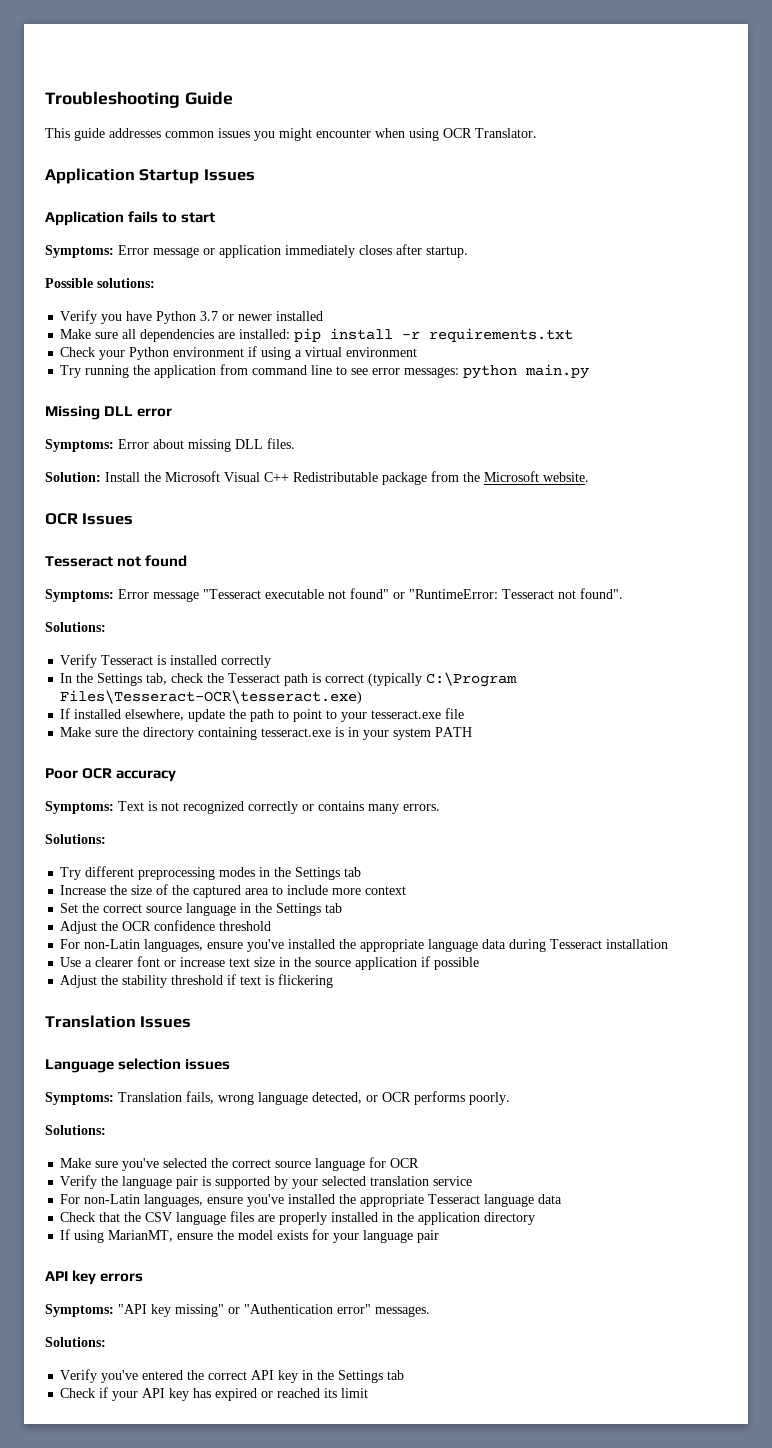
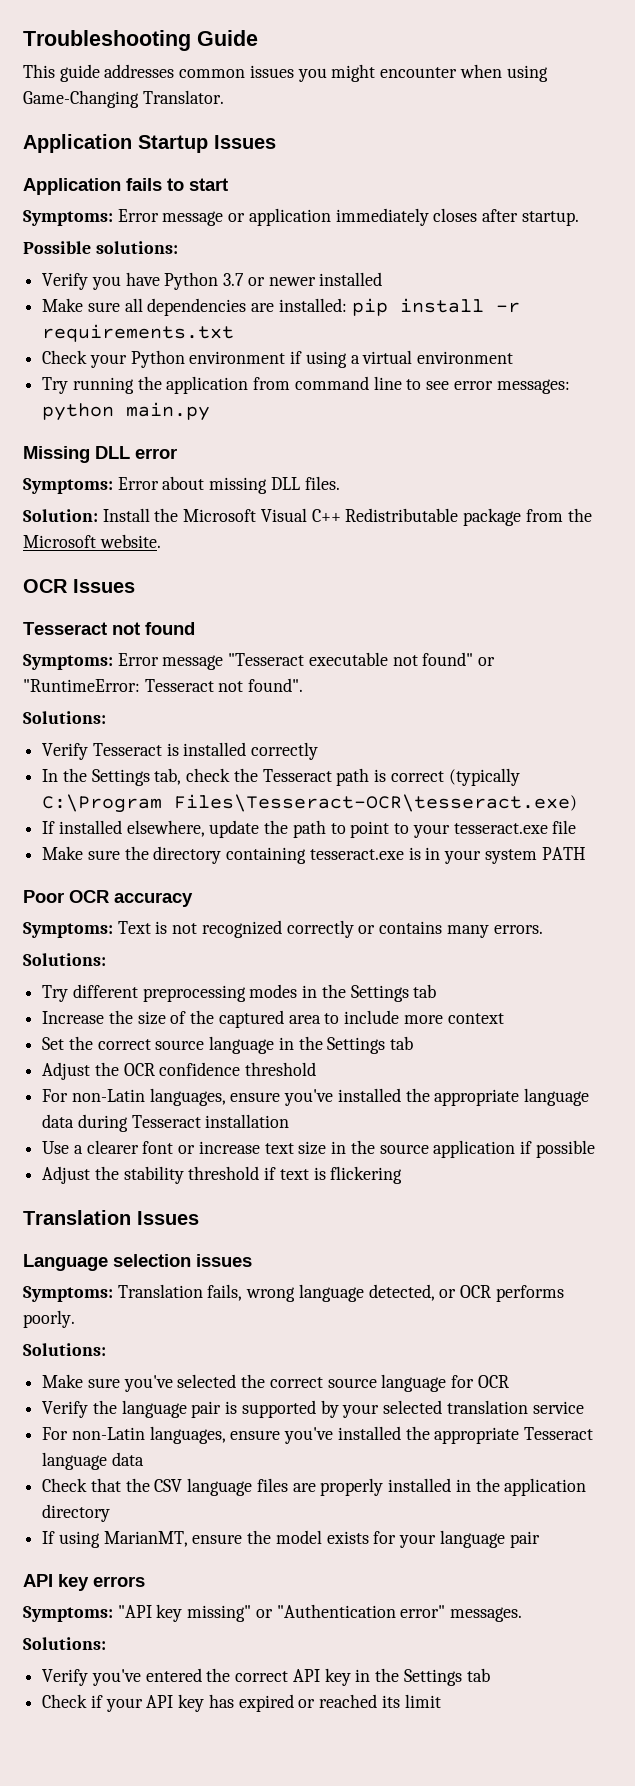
[443,128,472,138] OCR -> [23,90,139,108] Game-Changing

